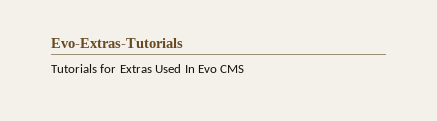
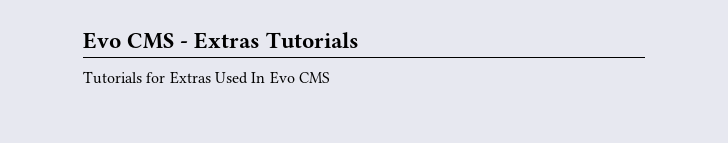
[51,38,183,48] Evo-Extras-Tutorials -> [83,32,360,49] Evo CMS - Extras Tutorials

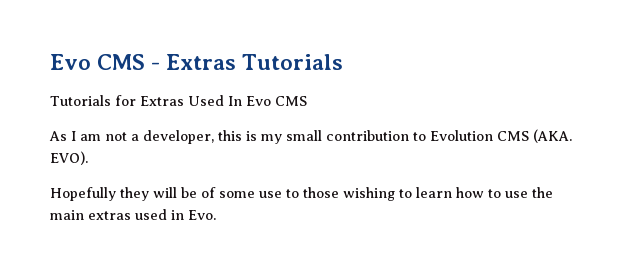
(330, 77) none -> [49,129,572,144] [50,151,88,165] [50,187,553,201] [50,209,216,220] // As I am not a developer, this is my small contribution to Evolution CMS (AKA. EVO). // Hopefully they will be of some use to those wishing to learn how to use the main extras used in Evo.

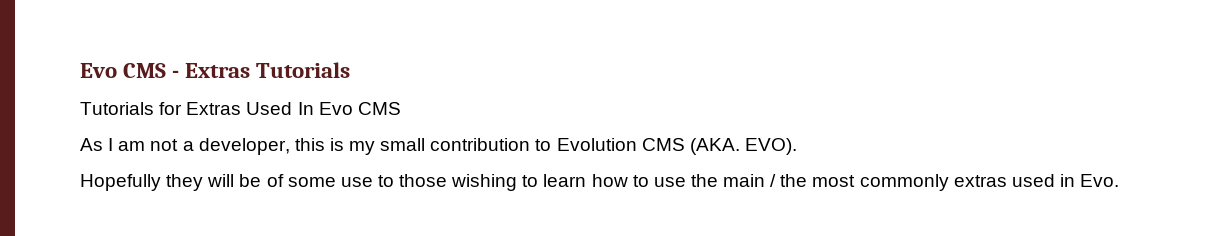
(84, 215) none -> [770,174,949,191] / the most commonly

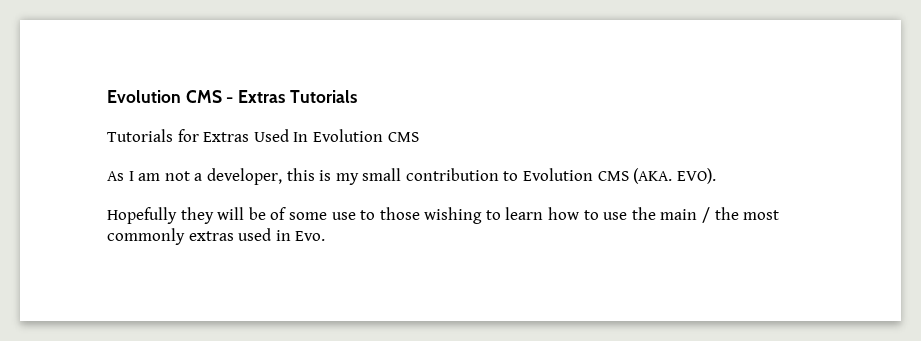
[80,63,117,78] Evo -> [107,90,181,103] Evolution
[318,102,353,115] Evo -> [312,129,383,142] Evolution

